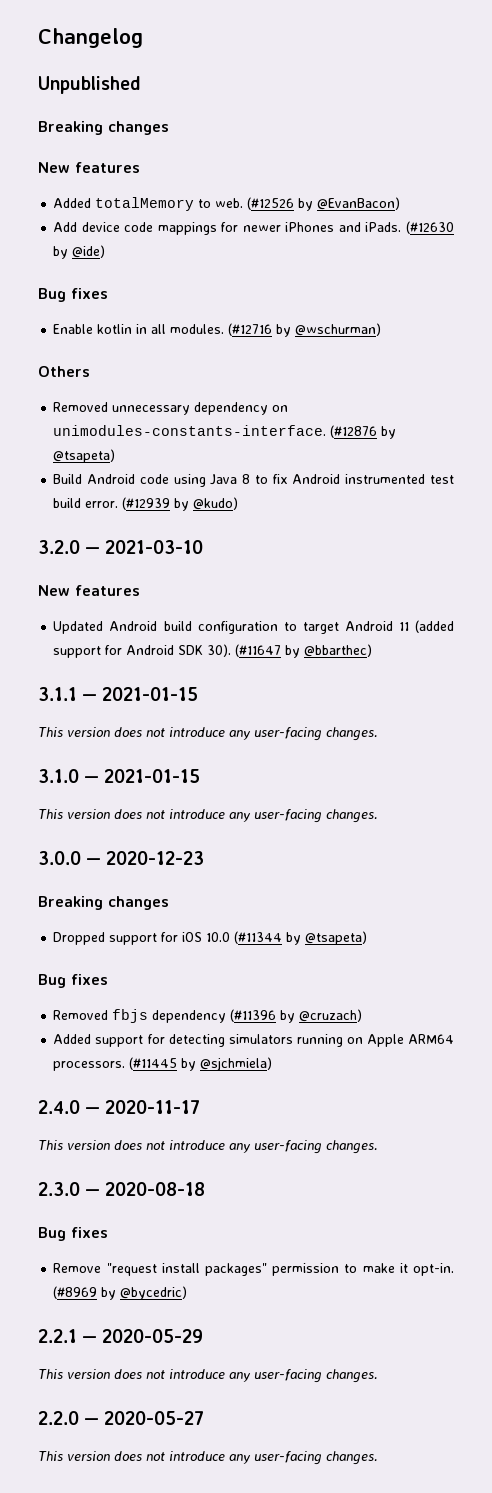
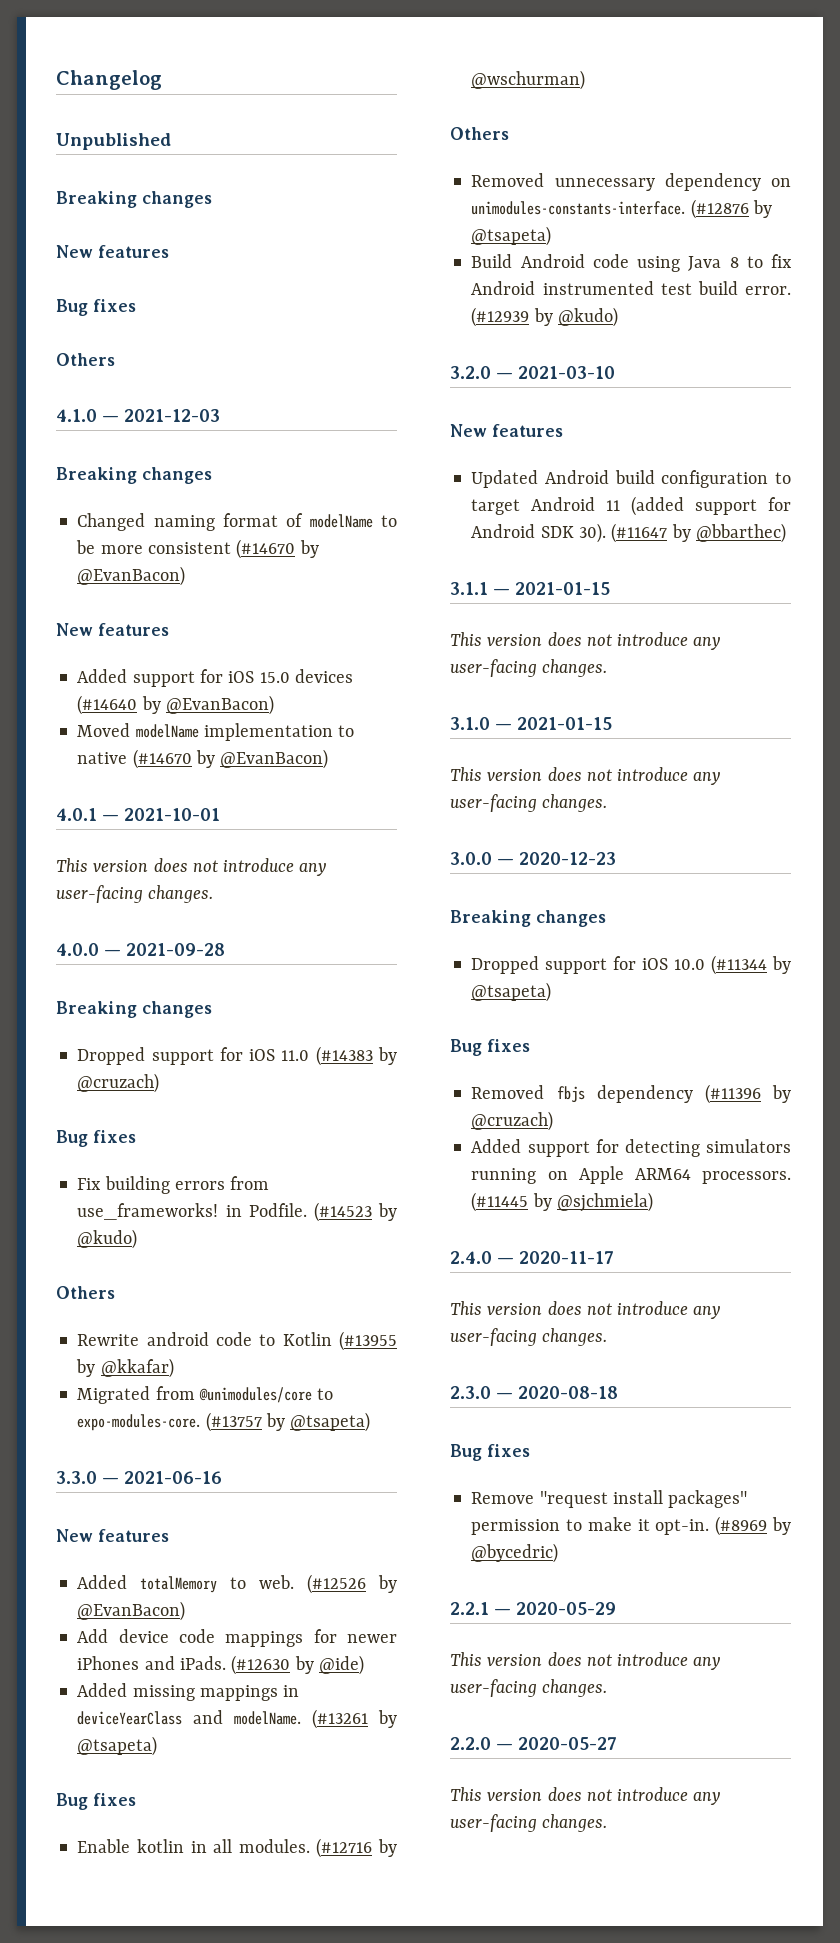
(140, 167) none -> [56,299,136,316] [56,353,115,366] [56,409,221,422] [56,467,212,484] [77,513,397,531] [76,539,319,559] [77,566,186,586] [56,623,169,636] [77,669,353,687] [77,695,274,715] [77,723,355,741] [77,749,329,769] [56,808,221,821] [56,858,327,876] [56,885,214,903] [56,943,226,956] [56,1001,212,1018] [77,1046,397,1066] [77,1073,160,1093] [56,1130,136,1147] [77,1176,270,1194] [77,1202,397,1222] [77,1229,138,1249] [56,1286,115,1299] [77,1331,397,1351] [76,1358,174,1378] [77,1386,334,1404] [77,1412,371,1432] [56,1471,223,1484] [56,1529,169,1542] // Bug fixes // Others // 4.1.0 — 2021-12-03 // Breaking changes // Changed naming format of modelName to be more consistent (#14670 by @EvanBacon) // New features // Added support for iOS 15.0 devices (#14640 by @EvanBacon) // Moved modelName implementation to native (#14670 by @EvanBacon) // 4.0.1 — 2021-10-01 // This version does not introduce any user-facing changes. // 4.0.0 — 2021-09-28 // Breaking changes // Dropped support for iOS 11.0 (#14383 by @cruzach) // Bug fixes // Fix building errors from use_frameworks! in Podfile. (#14523 by @kudo) // Others // Rewrite android code to Kotlin (#13955 by @kkafar) // Migrated from @unimodules/core to expo-modules-core. (#13757 by @tsapeta) // 3.3.0 — 2021-06-16 // New features
(106, 251) none -> [77,1683,300,1701] [77,1709,397,1729] [77,1736,158,1756] // Added missing mappings in deviceYearClass and modelName. (#13261 by @tsapeta)

